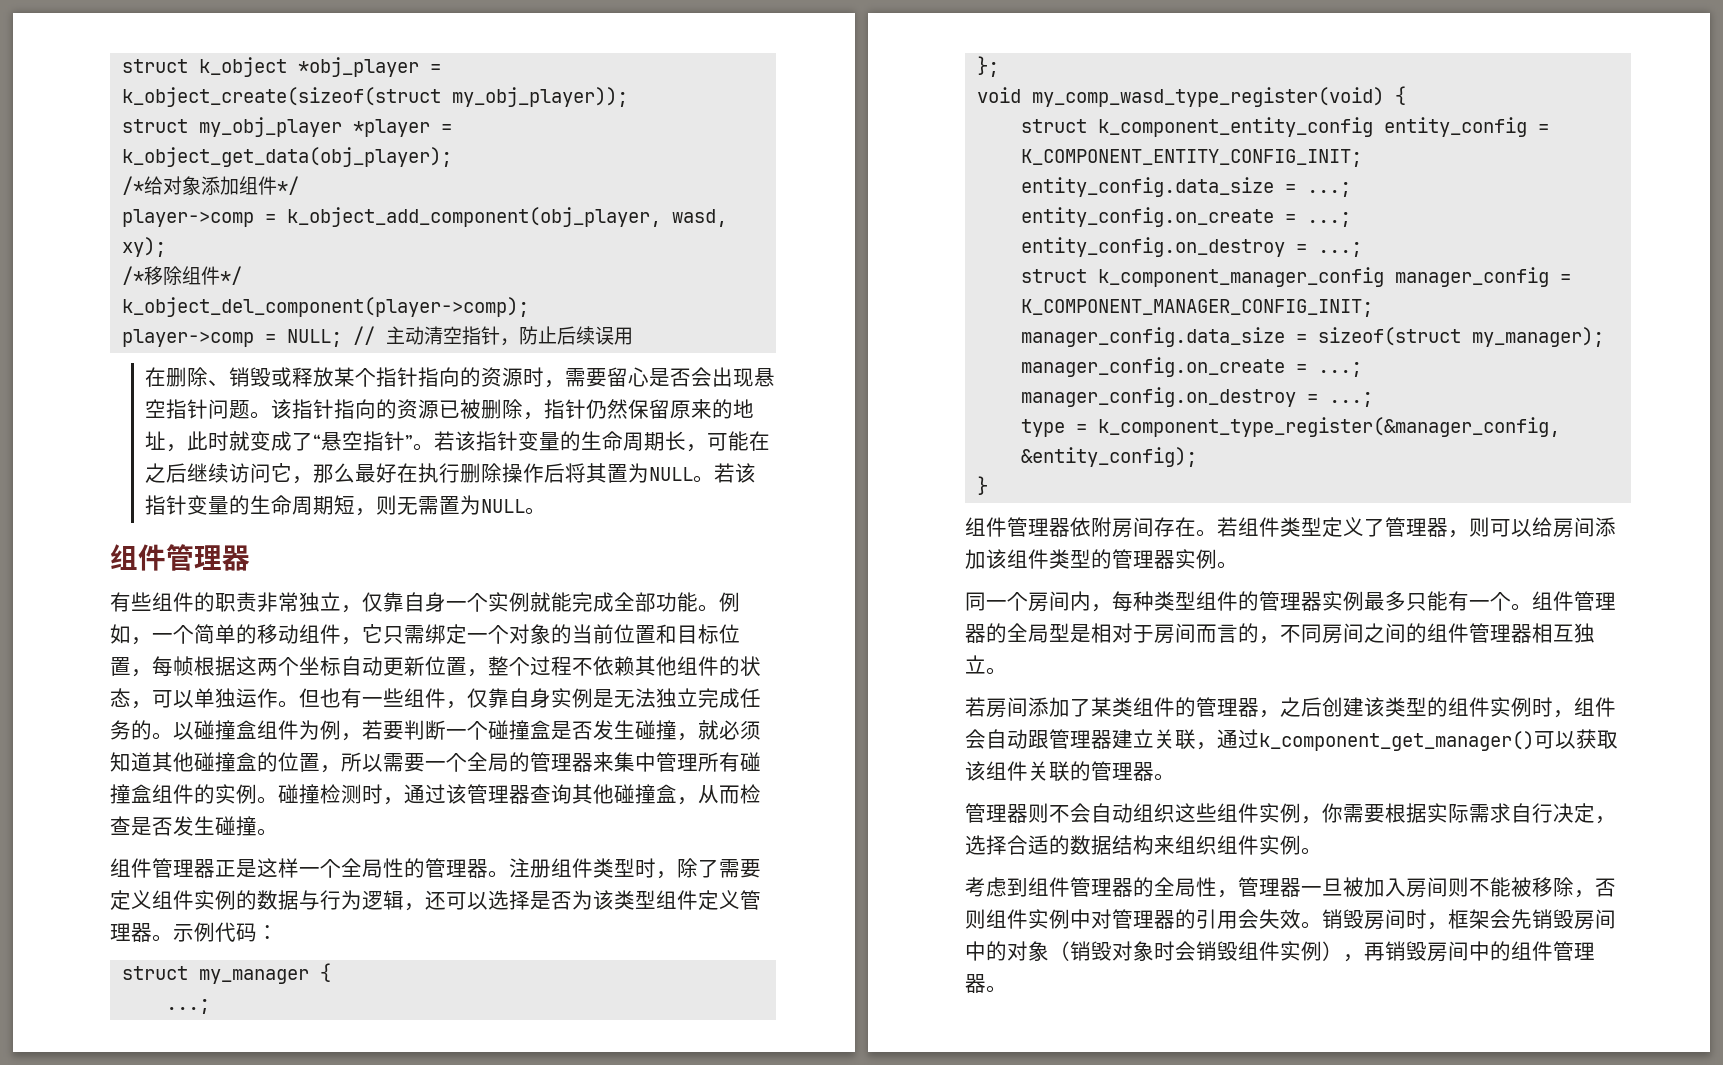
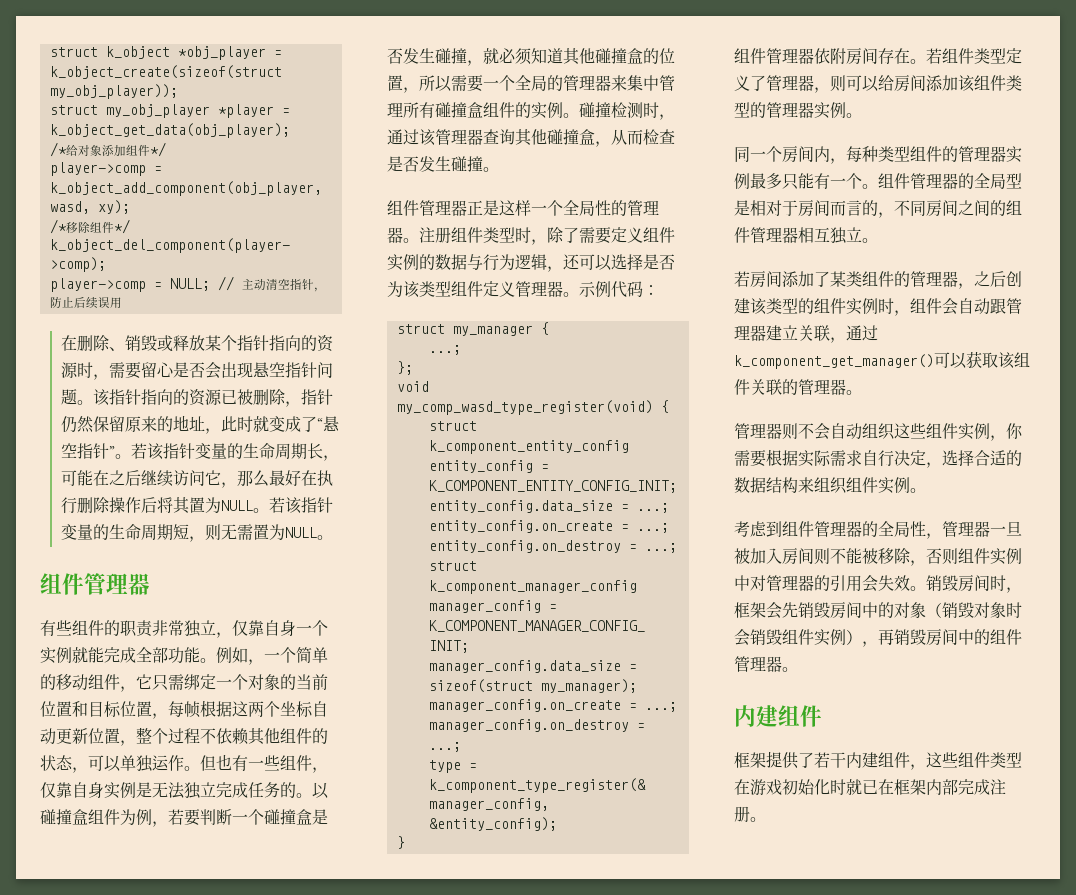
(1007, 989) none -> [734,705,822,727] [734,751,1022,770] [734,779,1006,796] [734,806,766,822] // 内建组件 // 框架提供了若干内建组件，这些组件类型在游戏初始化时就已在框架内部完成注册。

